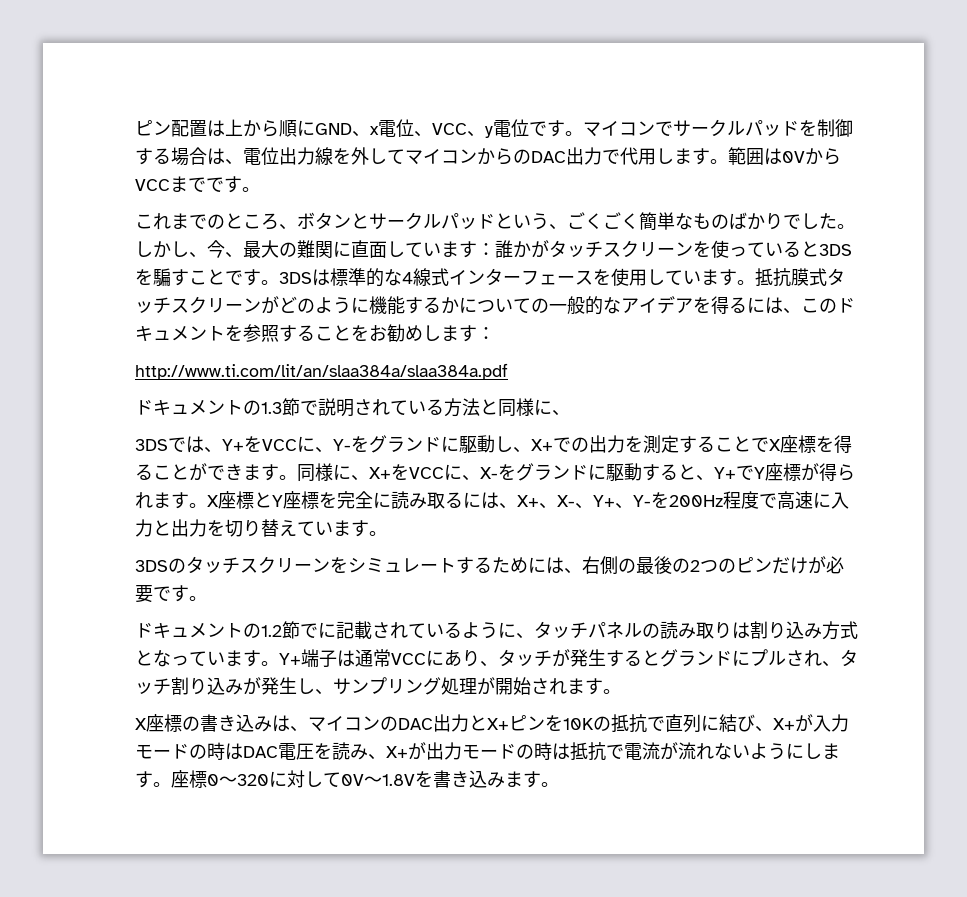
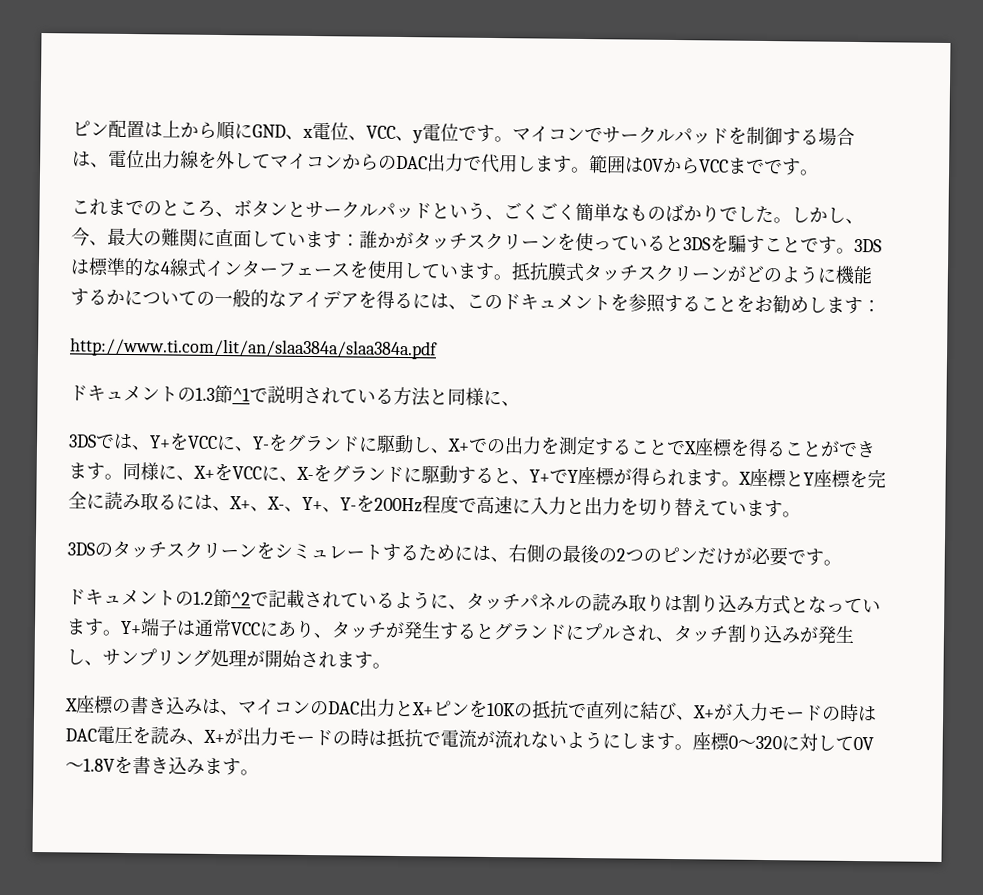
(300, 407) none -> [232,388,250,402] ^1
[300,622,336,638] でに -> [231,591,269,607] ^2で

